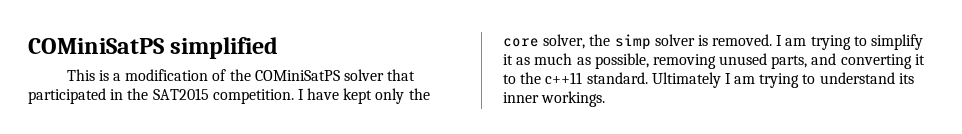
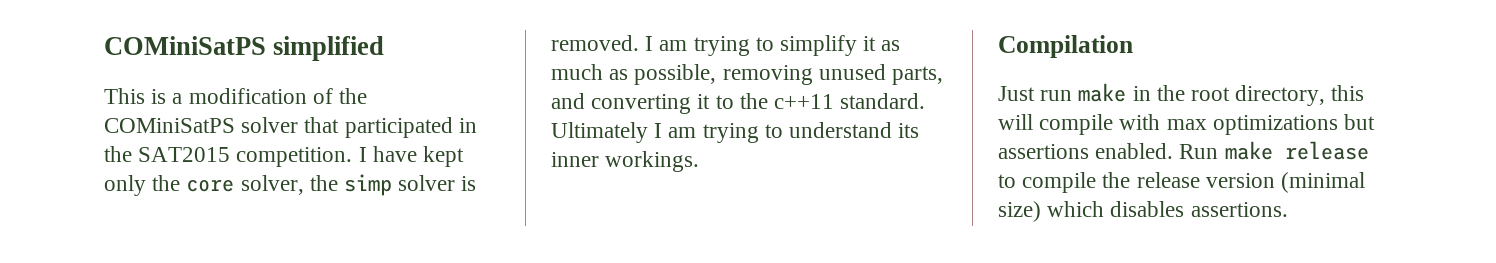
(606, 99) none -> [998,35,1133,58] [998,83,1365,106] [998,114,1376,135] [998,141,1369,160] [998,172,1366,193] [998,201,1288,222] // Compilation // Just run make in the root directory, this will compile with max optimizations but assertions enabled. Run make release to compile the release version (minimal size) which disables assertions.

